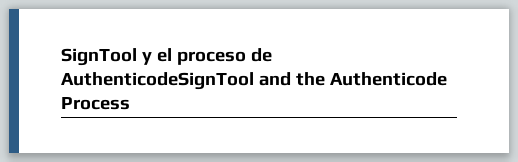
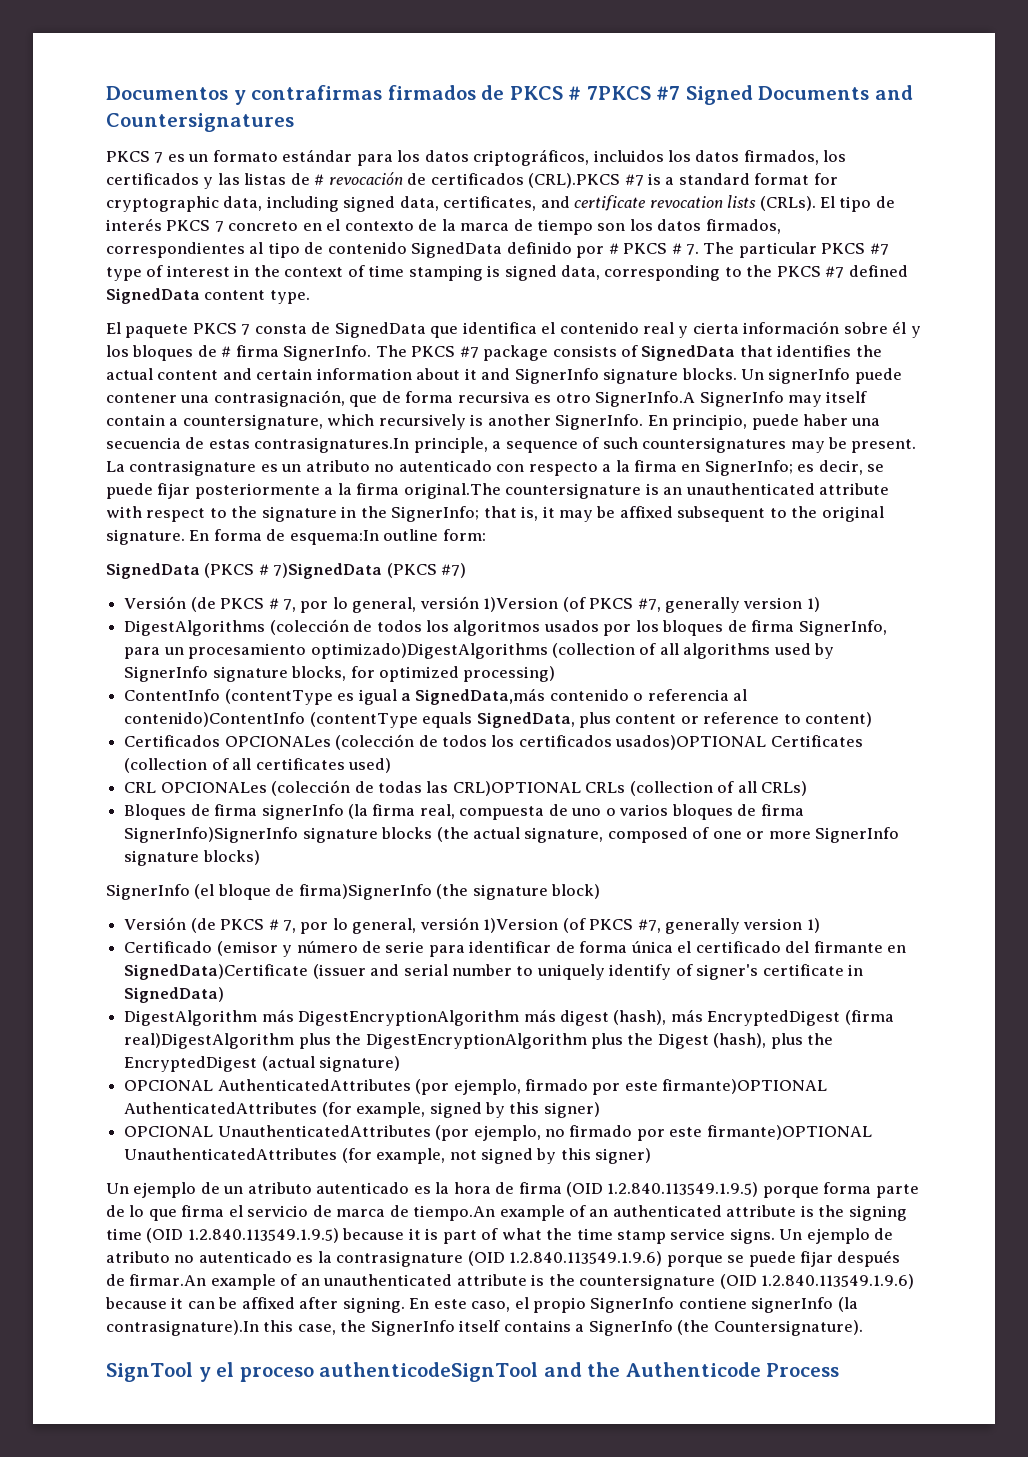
(61, 57) none -> [106,85,913,105] [106,113,294,132] [106,149,847,166] [106,172,838,189] [106,195,895,212] [106,218,781,235] [106,242,889,258] [106,265,908,281] [106,288,310,304] [106,321,921,338] [106,345,882,361] [106,368,902,384] [106,390,868,407] [106,414,881,430] [106,437,917,453] [106,460,885,476] [106,483,890,499] [106,506,884,522] [106,529,486,545] [106,563,467,579] [124,596,820,613] [124,619,887,636] [124,643,835,659] [124,666,556,682] [124,688,748,705] [124,712,873,728] [124,734,863,750] [124,758,391,773] [124,780,808,796] [124,804,804,820] [124,827,900,843] [124,850,260,866] [106,884,601,900] [124,917,820,934] [124,941,906,957] [124,964,864,980] [124,987,225,1003] [124,1009,894,1026] [124,1033,834,1049] [124,1056,401,1072] [124,1079,828,1095] [124,1102,600,1118] [124,1125,872,1141] [124,1148,652,1164] [106,1182,919,1198] [106,1205,907,1221] [106,1228,894,1244] [106,1250,901,1267] [106,1274,915,1290] [105,1297,858,1313] [106,1320,863,1336] Documentos y contrafirmas firmados de PKCS # 7PKCS #7 Signed Documents and Countersignatures // PKCS 7 es un formato estándar para los datos criptográficos, incluidos los datos firmados, los certificados y las listas de # revocación de certificados (CRL).PKCS #7 is a standard format for cryptographic data, including signed data, certificates, and certificate revocation lists (CRLs). El tipo de interés PKCS 7 concreto en el contexto de la marca de tiempo son los datos firmados, correspondientes al tipo de contenido SignedData definido por # PKCS # 7. The particular PKCS #7 type of interest in the context of time stamping is signed data, corresponding to the PKCS #7 defined SignedData content type. // El paquete PKCS 7 consta de SignedData que identifica el contenido real y cierta información sobre él y los bloques de # firma SignerInfo. The PKCS #7 package consists of SignedData that identifies the actual content and certain information about it and SignerInfo signature blocks. Un signerInfo puede contener una contrasignación, que de forma recursiva es otro SignerInfo.A SignerInfo may itself contain a countersignature, which recursively is another SignerInfo. En principio, puede haber una secuencia de estas contrasignatures.In principle, a sequence of such countersignatures may be present. La contrasignature es un atributo no autenticado con respecto a la firma en SignerInfo; es decir, se puede fijar posteriormente a la firma original.The countersignature is an unauthenticated attribute with respect to the signature in the SignerInfo; that is, it may be affixed subsequent to the original signature. En forma de esquema:In outline form: // SignedData (PKCS # 7)SignedData (PKCS #7) // Versión (de PKCS # 7, por lo general, versión 1)Version (of PKCS #7, generally version 1) // DigestAlgorithms (colección de todos los algoritmos usados por los bloques de firma SignerInfo, para un procesamiento optimizado)DigestAlgorithms (collection of all algorithms used by SignerInfo signature blocks, for optimized processing) // ContentInfo (contentType es igual a SignedData,más contenido o referencia al contenido)ContentInfo (contentType equals SignedData, plus content or reference to content) // Certificados OPCIONALes (colección de todos los certificados usados)OPTIONAL Certificates (collection of all certificates used) // CRL OPCIONALes (colección de todas las CRL)OPTIONAL CRLs (collection of all CRLs) // Bloques de firma signerInfo (la firma real, compuesta de uno o varios bloques de firma SignerInfo)SignerInfo signature blocks (the actual signature, composed of one or more SignerInfo signature blocks) // SignerInfo (el bloque de firma)SignerInfo (the signature block) // Versión (de PKCS # 7, por lo general, versión 1)Version (of PKCS #7, generally version 1) // Certificado (emisor y número de serie para identificar de forma única el certificado del firmante en SignedData)Certificate (issuer and serial number to uniquely identify of signer's certificate in SignedData) // DigestAlgorithm más DigestEncryptionAlgorithm más digest (hash), más EncryptedDigest (firma real)DigestAlgorithm plus the DigestEncryptionAlgorithm plus the Digest (hash), plus the EncryptedDigest (actual signature) // OPCIONAL AuthenticatedAttributes (por ejemplo, firmado por este firmante)OPTIONAL AuthenticatedAttributes (for example, signed by this signer) // OPCIONAL UnauthenticatedAttributes (por ejemplo, no firmado por este firmante)OPTIONAL UnauthenticatedAttributes (for example, not signed by this signer) // Un ejemplo de un atributo autenticado es la hora de firma (OID 1.2.840.113549.1.9.5) porque forma parte de lo que firma el servicio de marca de tiempo.An example of an authenticated attribute is the signing time (OID 1.2.840.113549.1.9.5) because it is part of what the time stamp service signs. Un ejemplo de atributo no autenticado es la contrasignature (OID 1.2.840.113549.1.9.6) porque se puede fijar después de firmar.An example of an unauthenticated attribute is the countersignature (OID 1.2.840.113549.1.9.6) because it can be affixed after signing. En este caso, el propio SignerInfo contiene signerInfo (la contrasignature).In this case, the SignerInfo itself contains a SignerInfo (the Countersignature). //
[250,48,272,62] [61,72,254,90] de AuthenticodeSignTool -> [319,1362,539,1382] authenticodeSignTool

